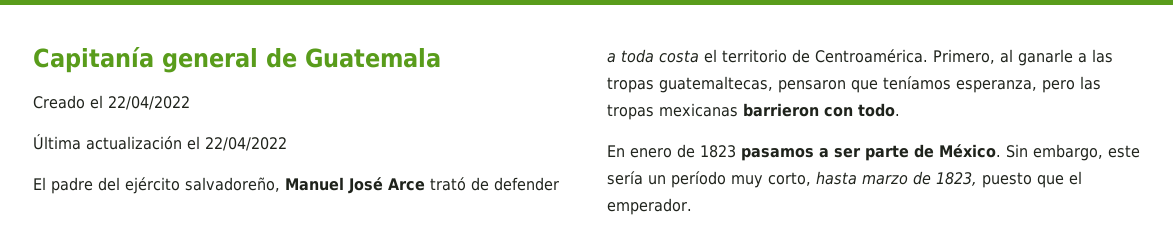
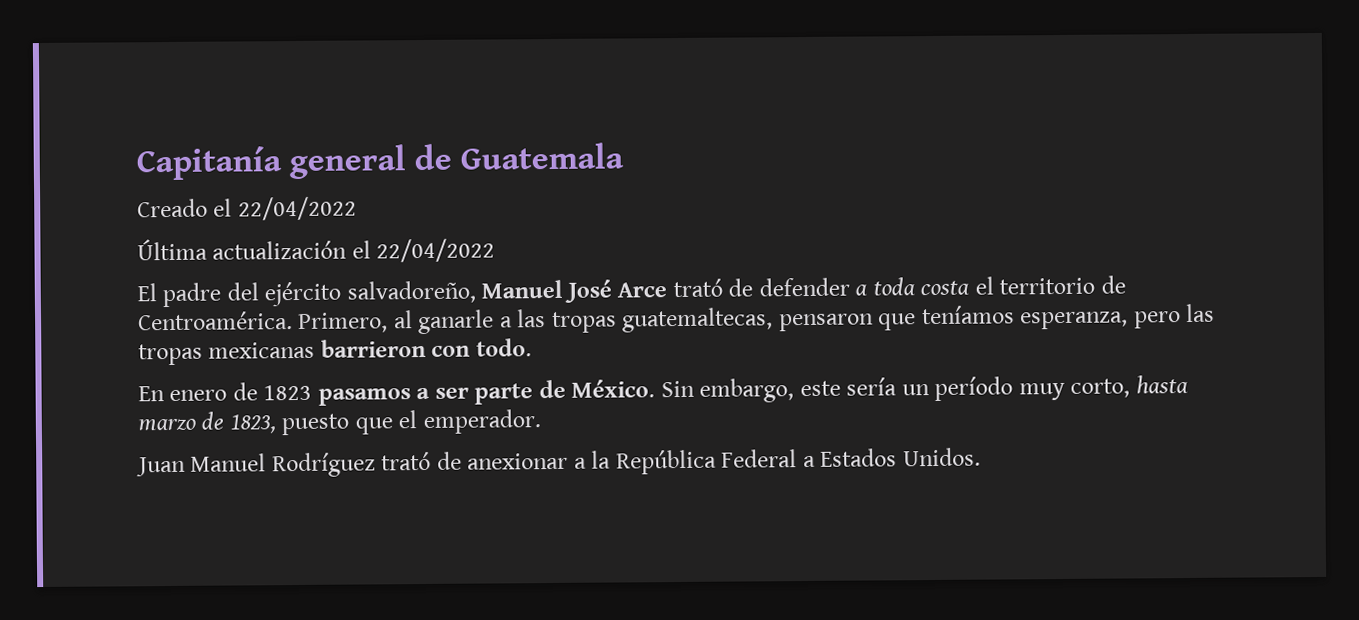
(692, 206) none -> [136,447,981,478] // Juan Manuel Rodríguez trató de anexionar a la República Federal a Estados Unidos.

